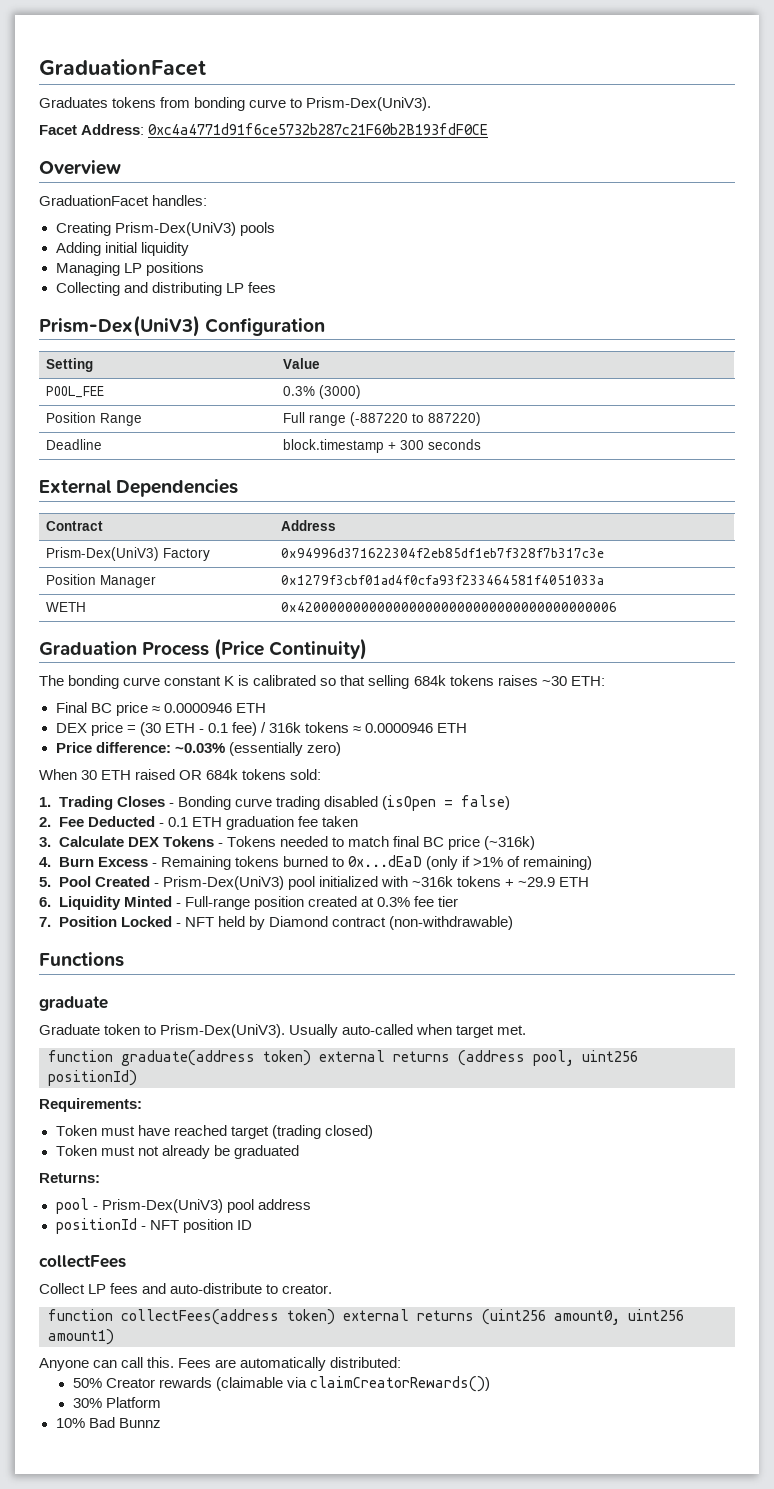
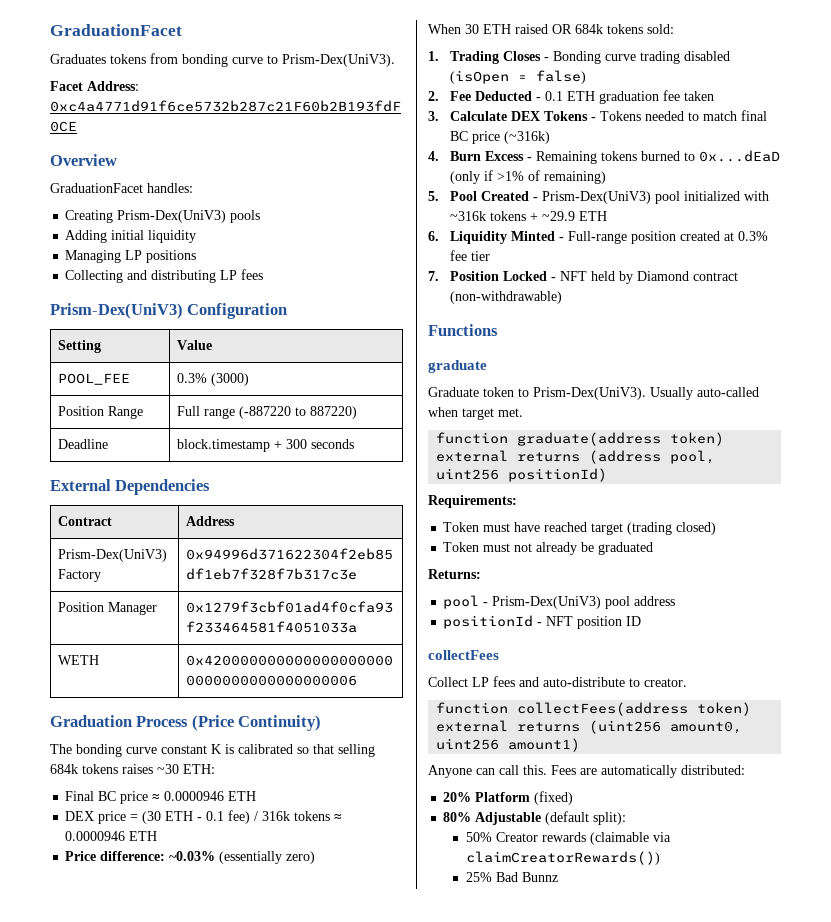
(402, 1362) none -> [443,791,574,805] [443,811,627,825] // 20% Platform (fixed) // 80% Adjustable (default split):
[72,1397,161,1408] [55,1418,85,1428] 30% Platform // 10% -> [465,872,492,882] 25%

